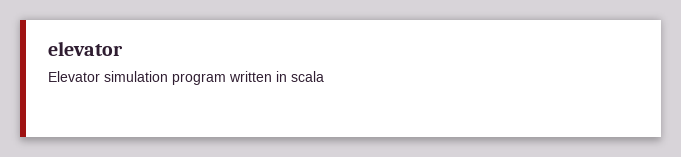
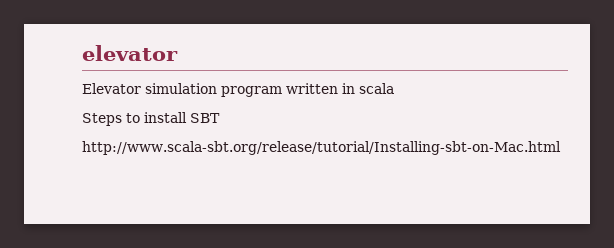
(324, 76) none -> [82,112,220,126] [82,141,561,155] // Steps to install SBT // http://www.scala-sbt.org/release/tutorial/Installing-sbt-on-Mac.html

